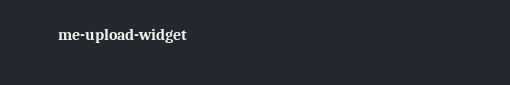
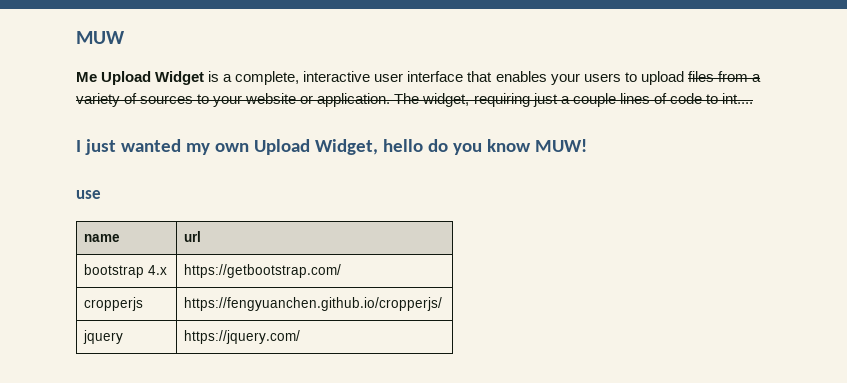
[58,28,187,43] me-upload-widget -> [76,31,125,44] [76,71,761,85] [76,93,753,107] [76,139,587,155] [76,190,101,199] [84,234,121,242] [184,231,202,242] [84,264,168,278] [184,264,342,278] [84,297,144,311] [184,297,443,311] [83,330,124,344] [184,330,301,344] MUW // Me Upload Widget is a complete, interactive user interface that enables your users to upload files from a variety of sources to your website or application. The widget, requiring just a couple lines of code to int.... // I just wanted my own Upload Widget, hello do you know MUW! // use // name | url // bootstrap 4.x | https://getbootstrap.com/ // cropperjs | https://fengyuanchen.github.io/cropperjs/ // jquery | https://jquery.com/

